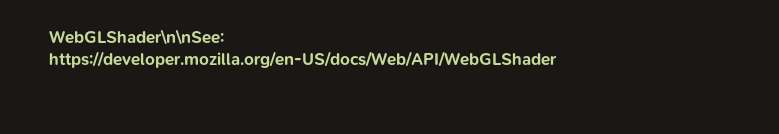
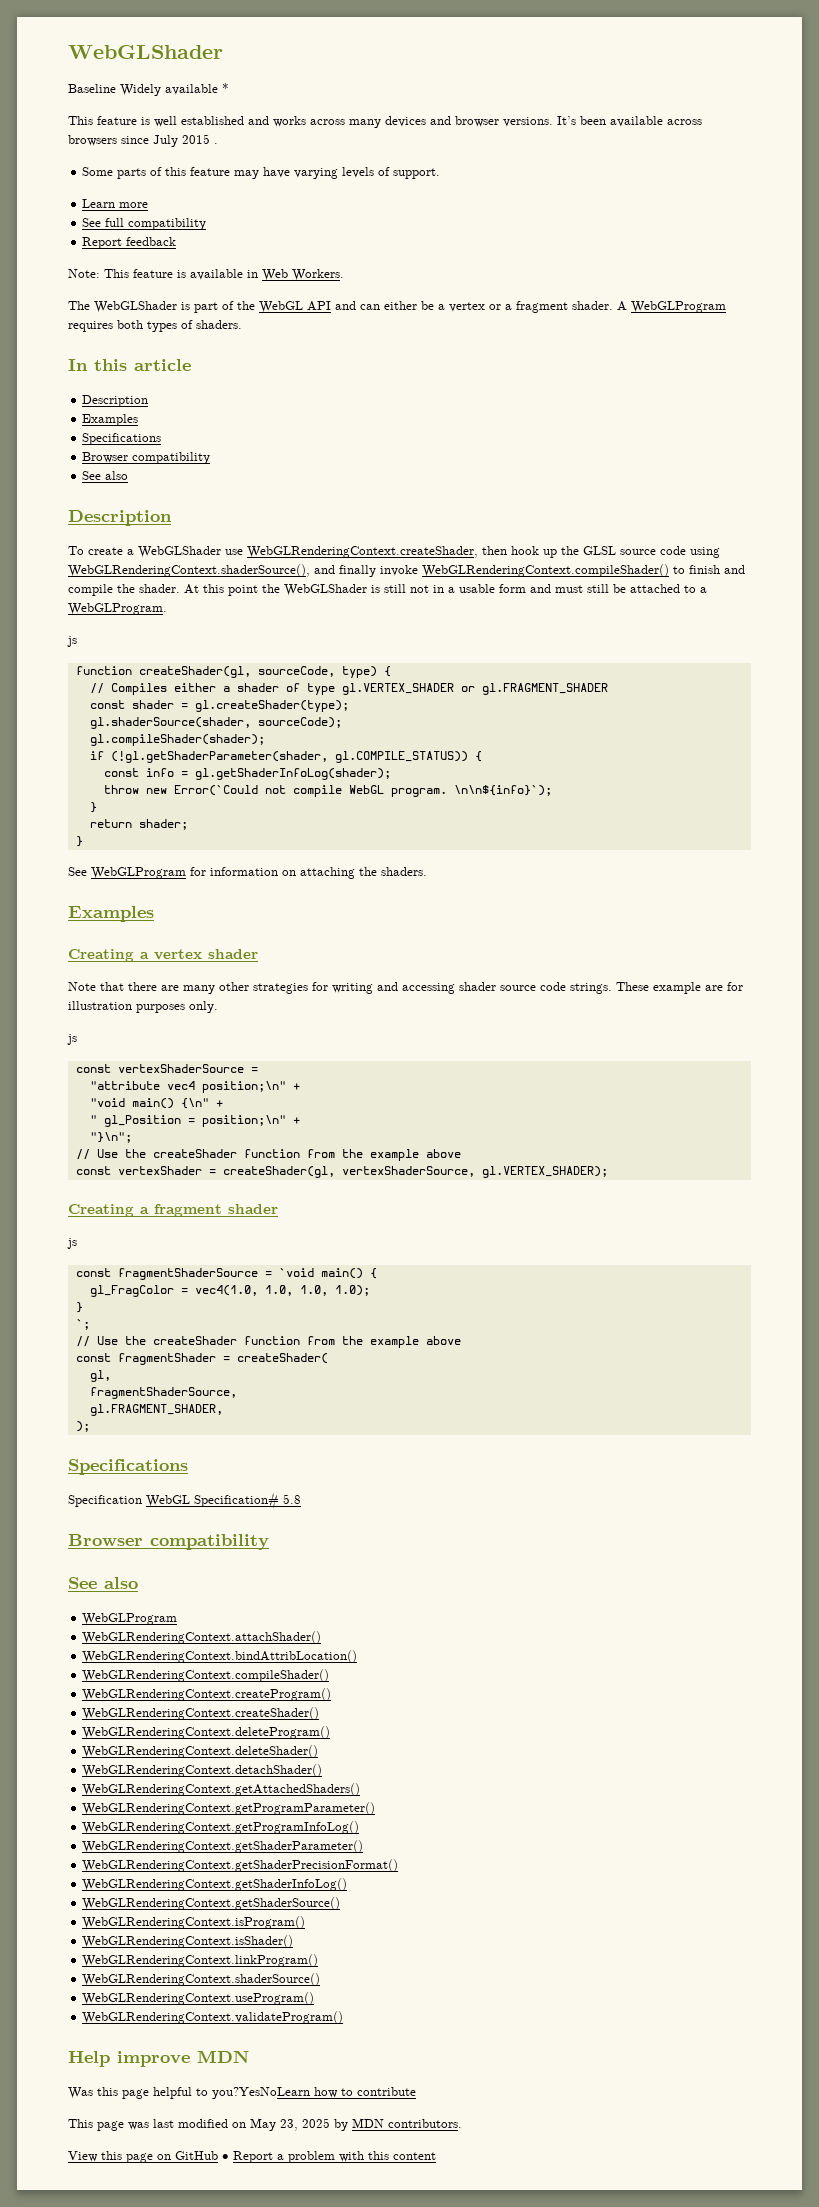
[49,29,224,45] [49,51,557,68] WebGLShader\n\nSee: https://developer.mozilla.org/en-US/docs/Web/API/WebGLShader -> [68,45,223,59] [68,83,229,96] [68,116,702,128] [68,134,218,147] [82,167,441,179] [82,199,149,208] [82,218,207,230] [82,237,177,249] [68,269,344,281] [68,301,726,313] [68,320,242,332] [68,359,191,371] [82,395,149,407] [82,414,139,426] [82,433,162,445] [82,452,211,464] [82,471,129,480] [68,510,172,526] [68,546,720,558] [68,564,745,577] [68,584,707,596] [68,603,167,615] [67,636,77,647] [75,666,391,678] [89,683,608,695] [89,700,349,712] [89,717,342,729] [89,734,265,746] [89,751,482,763] [103,768,391,780] [103,785,552,797] [89,802,97,813] [89,819,188,830] [75,836,83,847] [68,867,427,879] [68,906,154,922] [68,949,258,962] [68,982,743,994] [68,1001,218,1013] [67,1034,77,1045] [75,1064,258,1073] [89,1081,300,1093] [89,1098,223,1109] [89,1115,300,1127] [89,1132,132,1143] [75,1149,461,1161] [75,1166,608,1178] [68,1204,278,1217] [67,1238,77,1249] [75,1268,377,1280] [89,1285,370,1297] [75,1302,83,1313] [75,1319,90,1330] [75,1336,461,1348] [75,1353,328,1365] [89,1370,111,1382] [89,1387,237,1399] [89,1404,223,1416] [75,1421,90,1432] [68,1459,188,1475] [68,1492,301,1509] [68,1534,269,1550] [68,1577,138,1589] [82,1613,178,1625] [82,1631,322,1644] [82,1650,358,1663] [82,1669,330,1682] [82,1688,332,1701] [82,1707,320,1720] [82,1726,331,1739] [82,1745,319,1758] [82,1764,323,1777] [82,1783,361,1796] [82,1802,376,1815] [82,1821,360,1834] [82,1840,364,1853] [82,1859,399,1872] [82,1878,348,1891] [82,1897,341,1910] [82,1916,306,1929] [82,1935,294,1948] [82,1954,319,1967] [82,1973,321,1986] [82,1992,315,2005] [82,2011,344,2024] [68,2050,249,2067] [68,2087,416,2099] [68,2118,462,2131] [68,2151,436,2163] WebGLShader // Baseline Widely available * // This feature is well established and works across many devices and browser versions. It’s been available across browsers since July 2015 . // Some parts of this feature may have varying levels of support. // Learn more // See full compatibility // Report feedback // Note: This feature is available in Web Workers. // The WebGLShader is part of the WebGL API and can either be a vertex or a fragment shader. A WebGLProgram requires both types of shaders. // In this article // Description // Examples // Specifications // Browser compatibility // See also // Description // To create a WebGLShader use WebGLRenderingContext.createShader, then hook up the GLSL source code using WebGLRenderingContext.shaderSource(), and finally invoke WebGLRenderingContext.compileShader() to finish and compile the shader. At this point the WebGLShader is still not in a usable form and must still be attached to a WebGLProgram. // js // function createShader(gl, sourceCode, type) { // // Compiles either a shader of type gl.VERTEX_SHADER or gl.FRAGMENT_SHADER // const shader = gl.createShader(type); // gl.shaderSource(shader, sourceCode); // gl.compileShader(shader); // if (!gl.getShaderParameter(shader, gl.COMPILE_STATUS)) { // const info = gl.getShaderInfoLog(shader); // throw new Error(`Could not compile WebGL program. \n\n${info}`); // } // return shader; // } // See WebGLProgram for information on attaching the shaders. // Examples // Creating a vertex shader // Note that there are many other strategies for writing and accessing shader source code strings. These example are for illustration purposes only. // js // const vertexShaderSource = // "attribute vec4 position;\n" + // "void main() {\n" + // " gl_Position = position;\n" + // "}\n"; // // Use the createShader function from the example above // const vertexShader = createShader(gl, vertexShaderSource, gl.VERTEX_SHADER); // Creating a fragment shader // js // const fragmentShaderSource = `void main() { // gl_FragColor = vec4(1.0, 1.0, 1.0, 1.0); // } // `; // // Use the createShader function from the example above // const fragmentShader = createShader( // gl, // fragmentShaderSource, // gl.FRAGMENT_SHADER, // ); // Specifications // Specification WebGL Specification# 5.8 // Browser compatibility // See also // WebGLProgram // WebGLRenderingContext.attachShader() // WebGLRenderingContext.bindAttribLocation() // WebGLRenderingContext.compileShader() // WebGLRenderingContext.createProgram() // WebGLRenderingContext.createShader() // WebGLRenderingContext.deleteProgram() // WebGLRenderingContext.deleteShader() // WebGLRenderingContext.detachShader() // WebGLRenderingContext.getAttachedShaders() // WebGLRenderingContext.getProgramParameter() // WebGLRenderingContext.getProgramInfoLog() // WebGLRenderingContext.getShaderParameter() // WebGLRenderingContext.getShaderPrecisionFormat() // WebGLRenderingContext.getShaderInfoLog() // WebGLRenderingContext.getShaderSource() // WebGLRenderingContext.isProgram() // WebGLRenderingContext.isShader() // WebGLRenderingContext.linkProgram() // WebGLRenderingContext.shaderSource() // WebGLRenderingContext.useProgram() // WebGLRenderingContext.validateProgram() // Help improve MDN // Was this page helpful to you?YesNoLearn how to contribute // This page was last modified on May 23, 2025 by MDN contributors. // View this page on GitHub • Report a problem with this content

